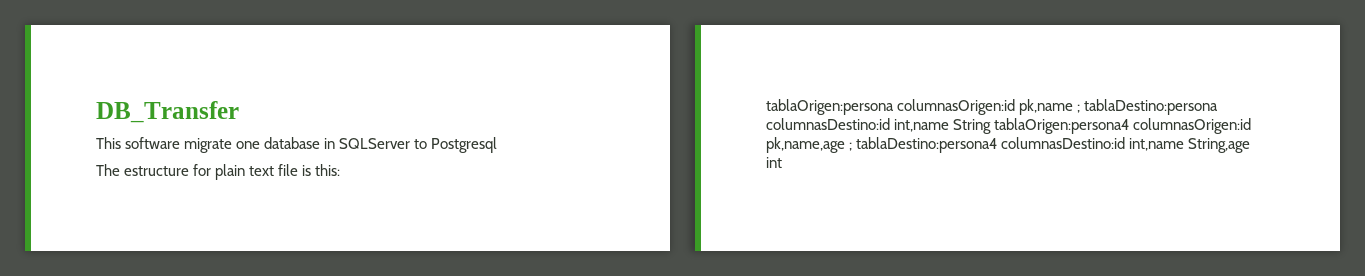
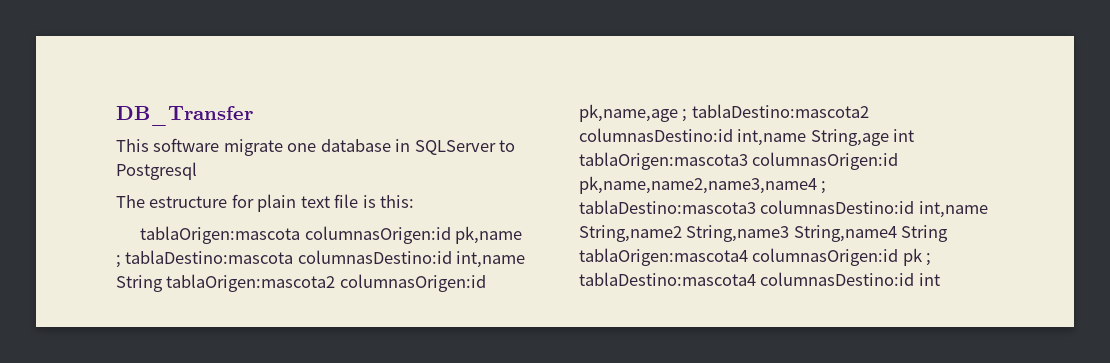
[766,99,894,115] tablaOrigen:persona -> [140,226,301,244] tablaOrigen:mascota
[1084,99,1219,115] tablaDestino:persona -> [125,250,294,264] tablaDestino:mascota
[994,118,1130,134] tablaOrigen:persona4 -> [166,274,336,292] tablaOrigen:mascota2
[856,137,998,153] tablaDestino:persona4 -> [691,104,869,118] tablaDestino:mascota2
(782, 162) none -> [579,152,899,170] [579,176,827,194] [579,200,988,218] [579,225,949,242] [579,248,932,266] [579,272,940,286] tablaOrigen:mascota3 columnasOrigen:id pk,name,name2,name3,name4 ; tablaDestino:mascota3 columnasDestino:id int,name String,name2 String,name3 String,name4 String tablaOrigen:mascota4 columnasOrigen:id pk ; tablaDestino:mascota4 columnasDestino:id int

